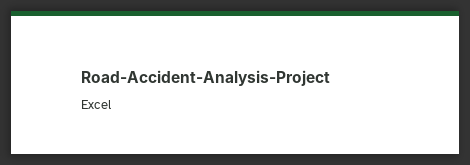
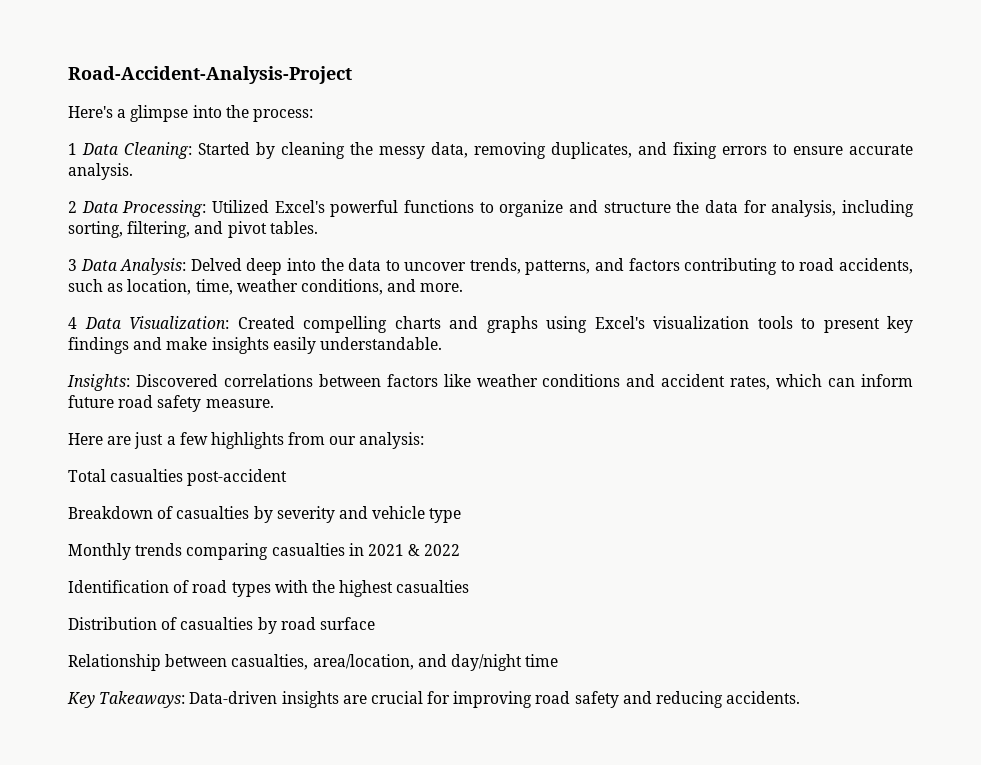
[81,100,111,109] Excel -> [68,105,313,122] [68,142,913,159] [68,163,133,180] [68,200,914,217] [68,221,318,238] [68,258,914,275] [68,279,464,295] [68,316,913,333] [68,337,442,354] [67,374,913,391] [68,395,274,412] [68,432,425,449] [68,469,288,486] [68,506,462,523] [68,543,461,560] [68,580,470,597] [68,617,375,634] [68,654,559,671] [67,691,801,708] Here's a glimpse into the process: // 1 Data Cleaning: Started by cleaning the messy data, removing duplicates, and fixing errors to ensure accurate analysis. // 2 Data Processing: Utilized Excel's powerful functions to organize and structure the data for analysis, including sorting, filtering, and pivot tables. // 3 Data Analysis: Delved deep into the data to uncover trends, patterns, and factors contributing to road accidents, such as location, time, weather conditions, and more. // 4 Data Visualization: Created compelling charts and graphs using Excel's visualization tools to present key findings and make insights easily understandable. // Insights: Discovered correlations between factors like weather conditions and accident rates, which can inform future road safety measure. // Here are just a few highlights from our analysis: // Total casualties post-accident // Breakdown of casualties by severity and vehicle type // Monthly trends comparing casualties in 2021 & 2022 // Identification of road types with the highest casualties // Distribution of casualties by road surface // Relationship between casualties, area/location, and day/night time // Key Takeaways: Data-driven insights are crucial for improving road safety and reducing accidents.

